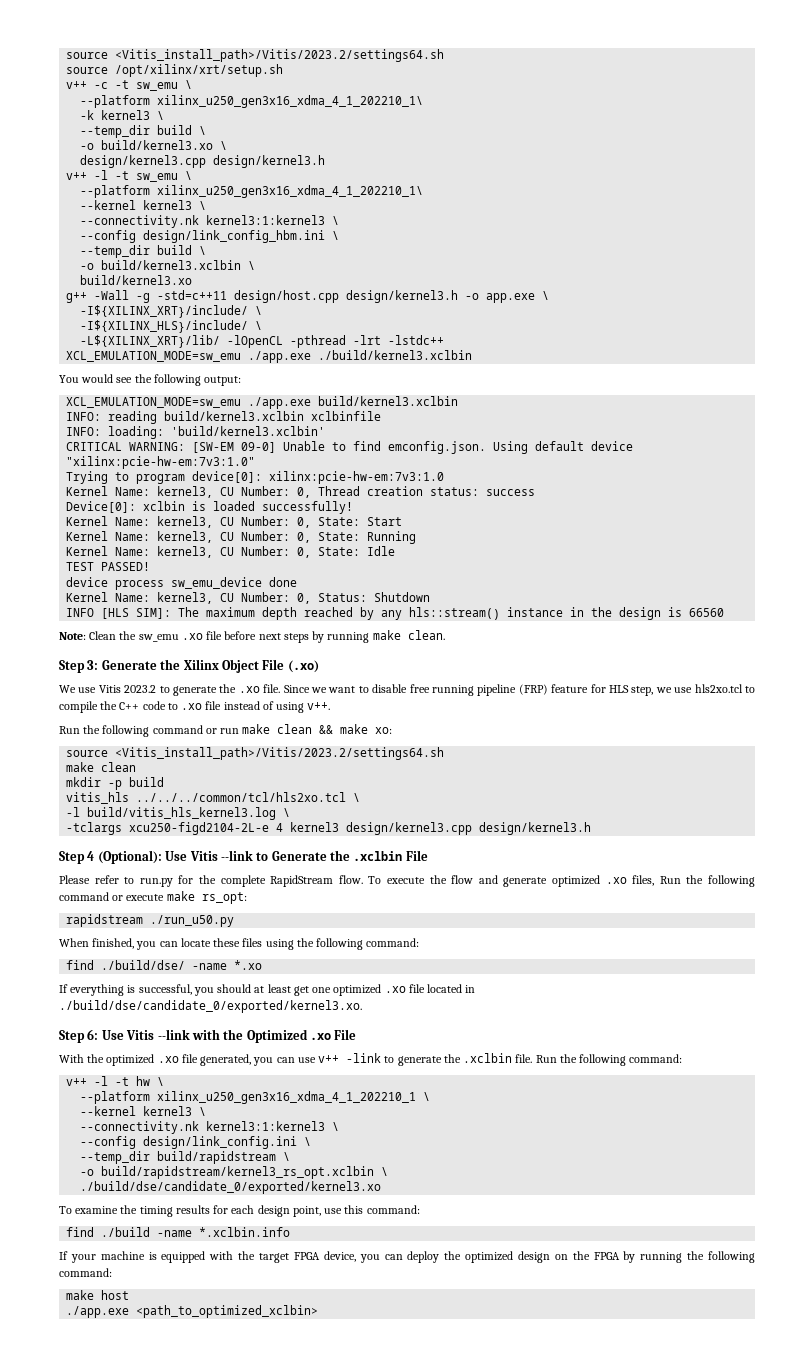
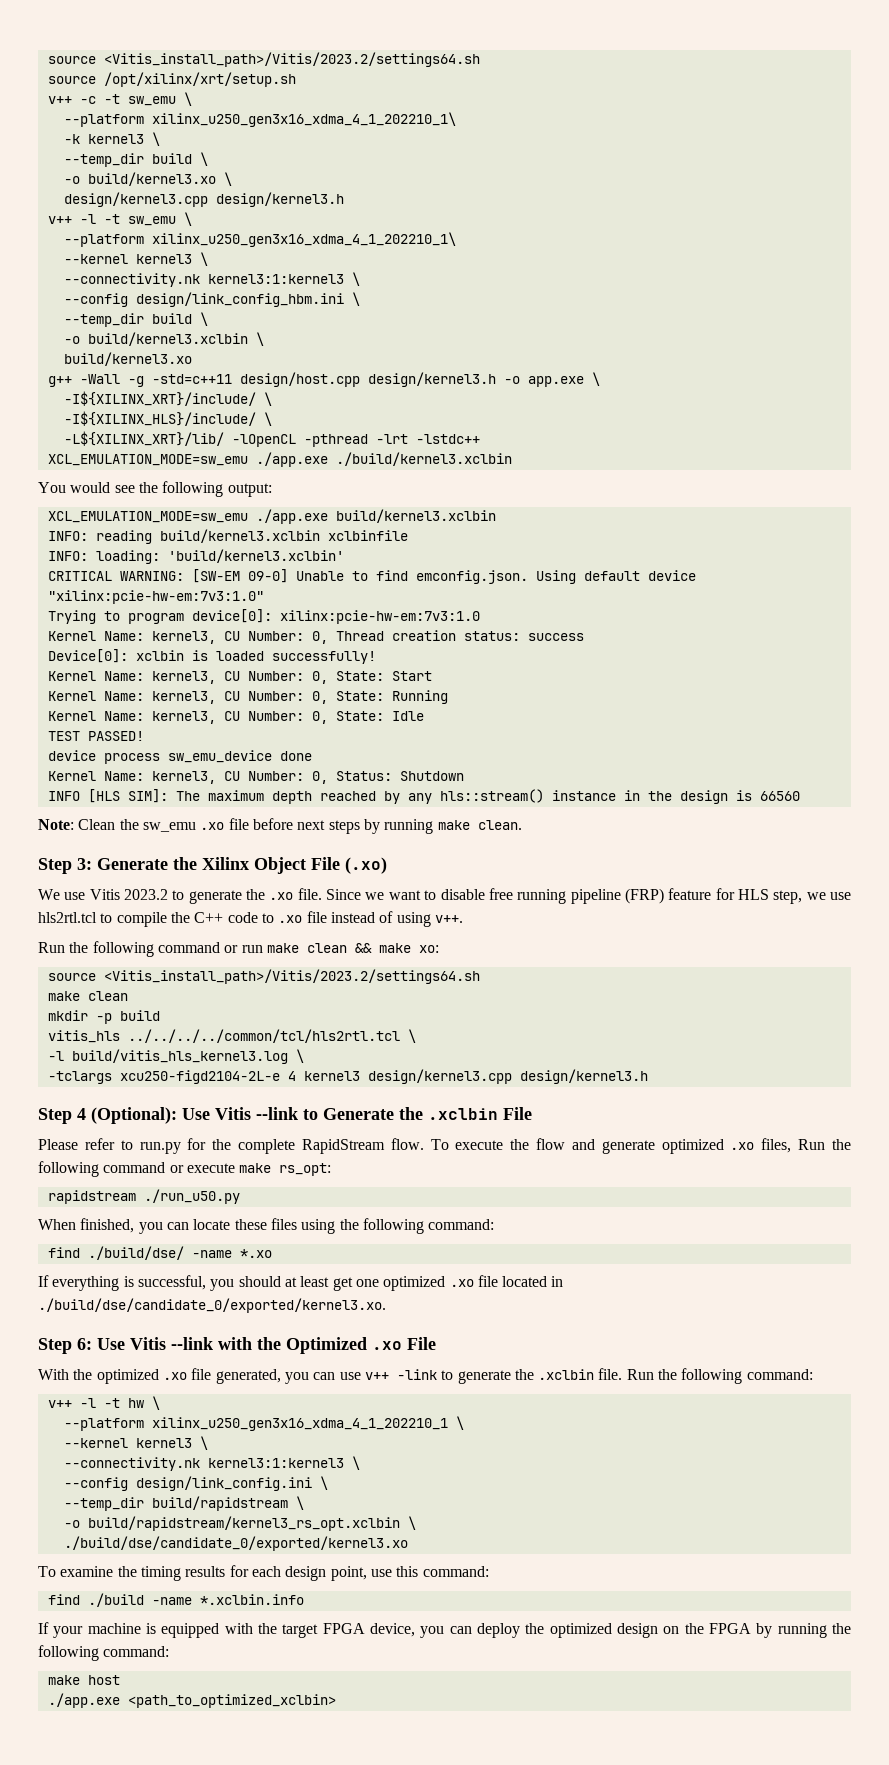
[694,684,743,693] hls2xo.tcl -> [38,912,97,923] hls2rtl.tcl
[136,792,347,802] ../../../common/tcl/hls2xo.tcl -> [127,1029,400,1043] ../../../../common/tcl/hls2rtl.tcl

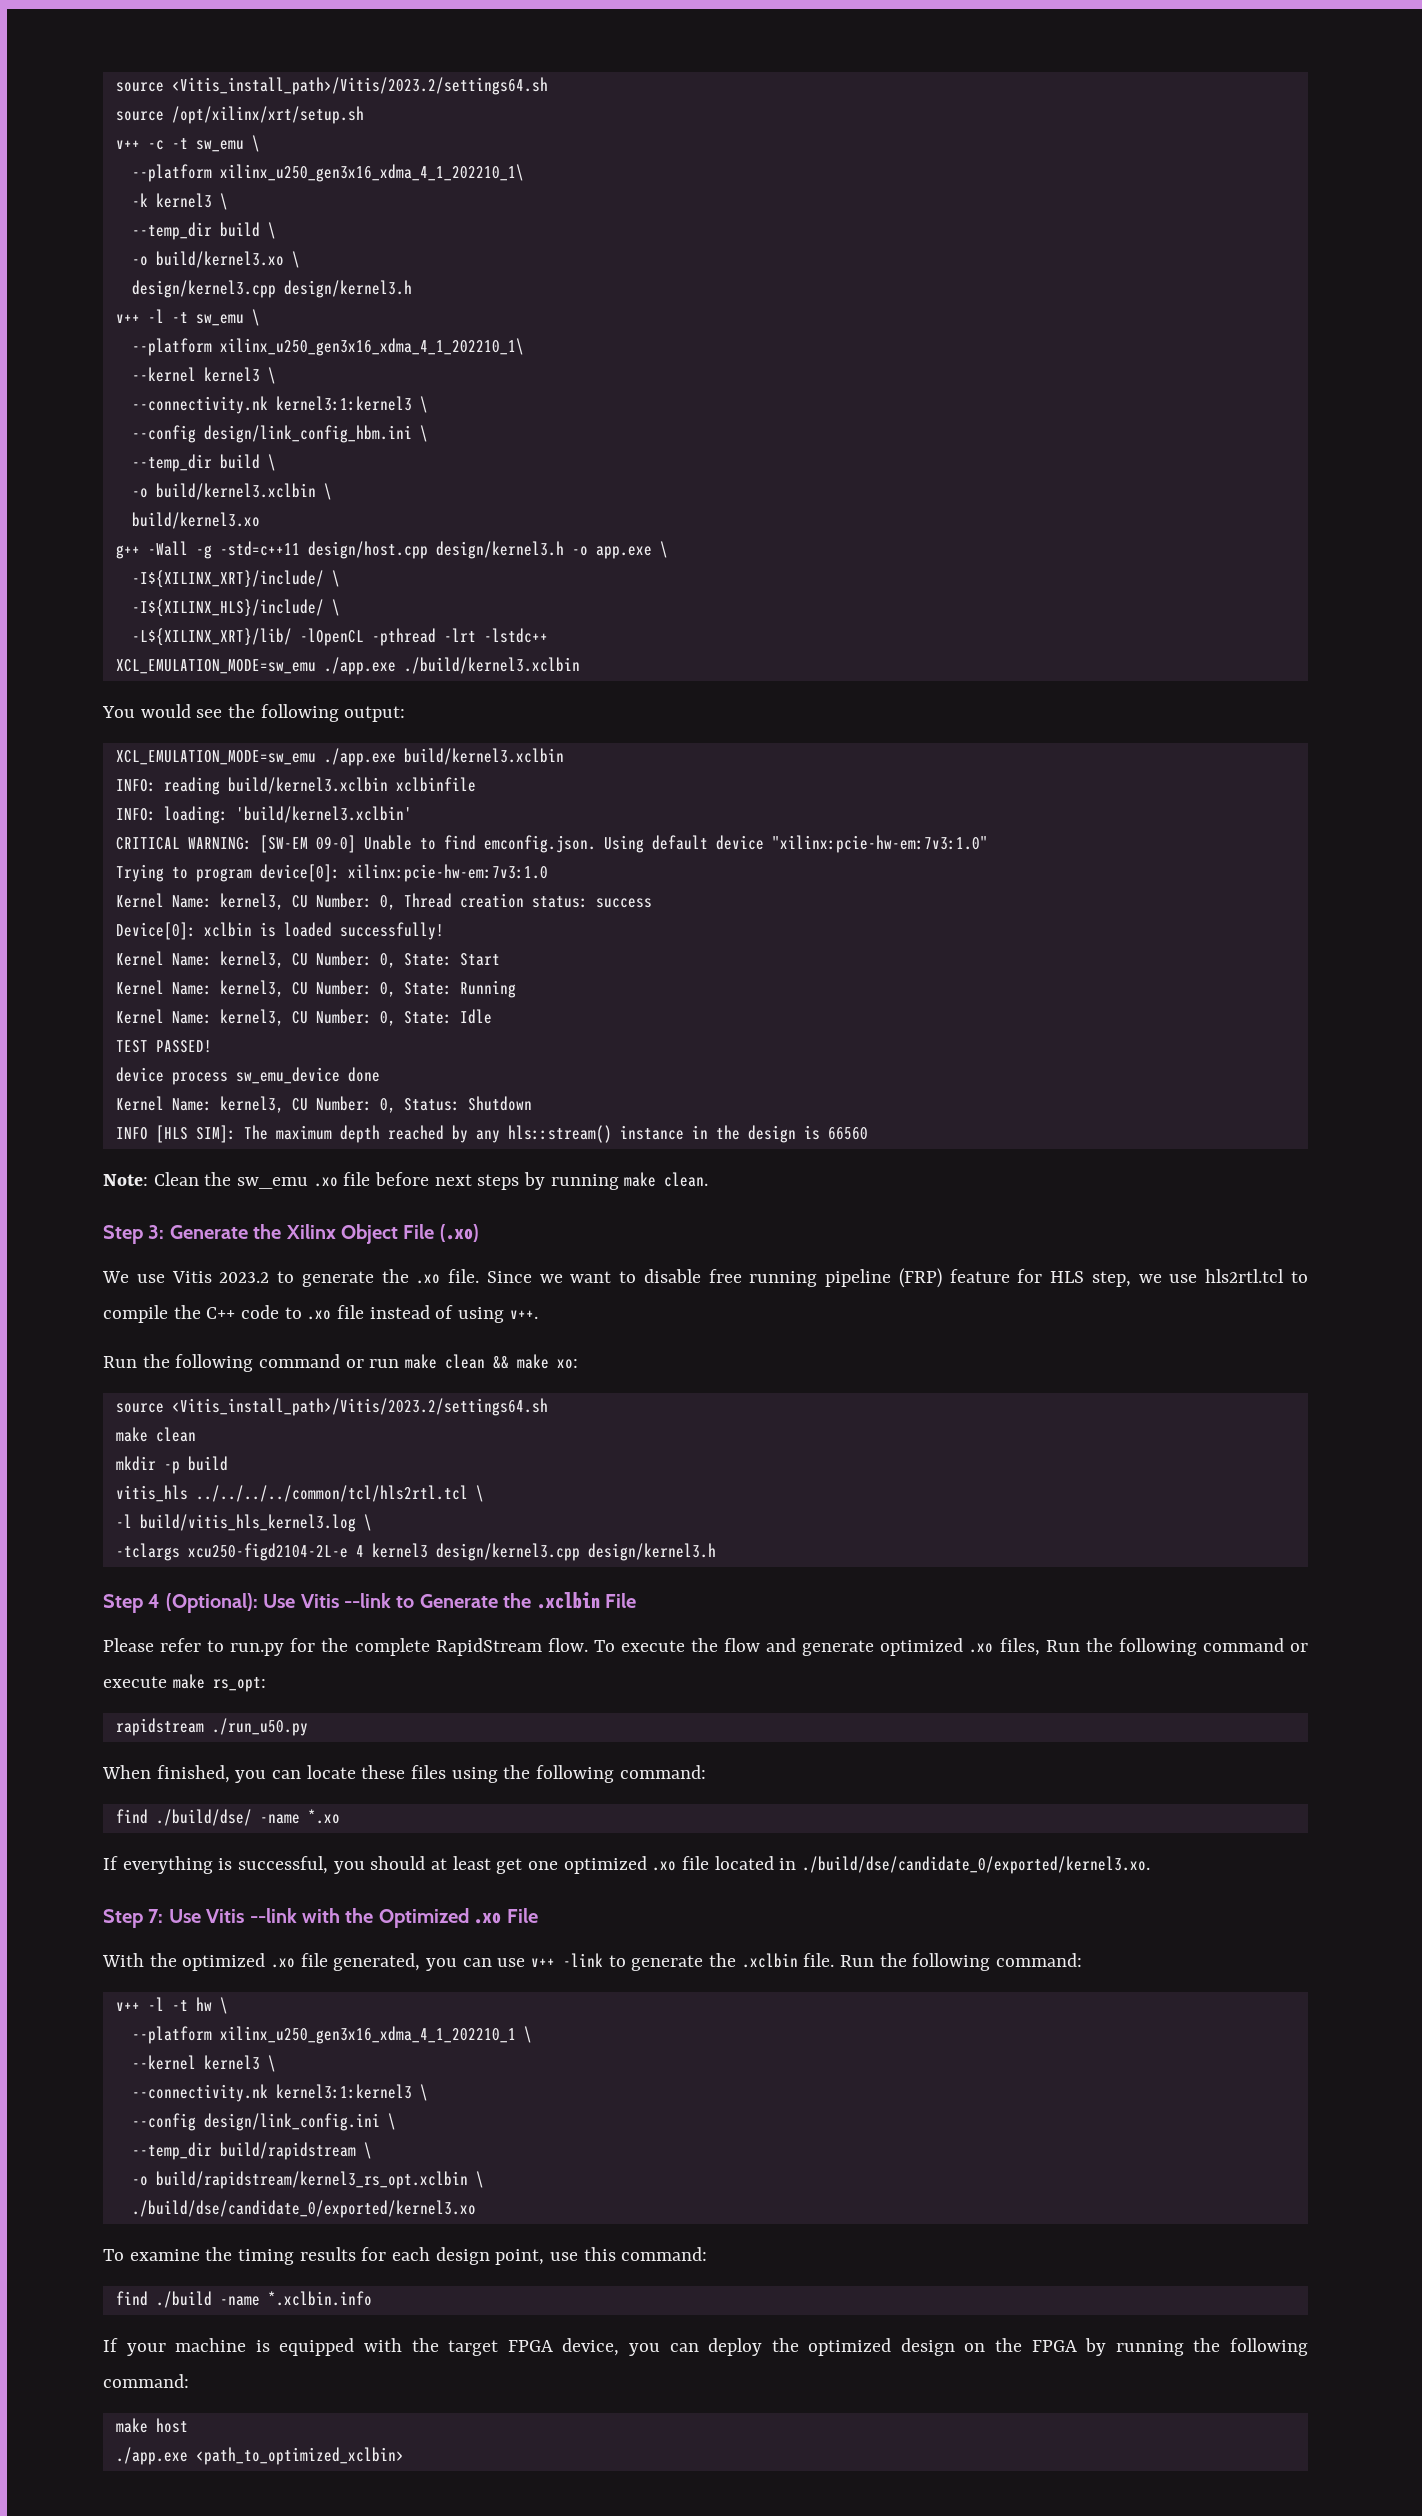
[77,1338,92,1350] 6: -> [148,1909,164,1923] 7:

